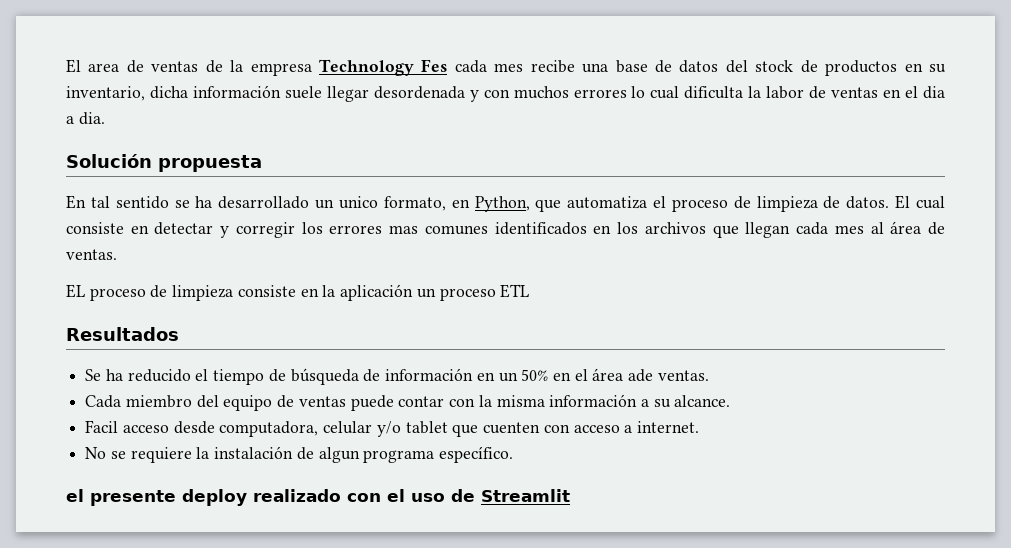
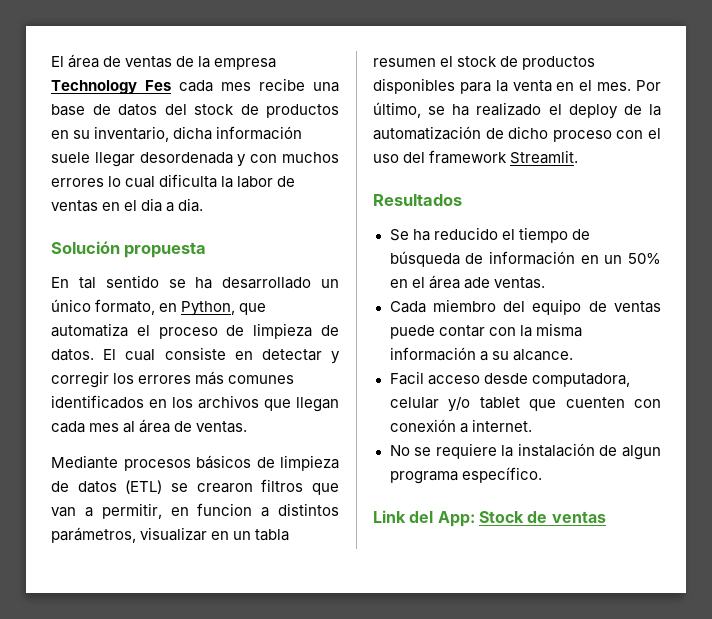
[66,59,120,73] El area -> [51,54,100,68] El área
[338,196,378,209] unico -> [51,299,91,312] único
[389,225,419,234] mas -> [195,371,225,385] más
[66,284,530,301] EL proceso de limpieza consiste en la aplicación un proceso ETL -> [51,455,339,471] [51,479,339,495] [51,503,339,519] [51,527,290,543] [373,56,596,70] [373,78,661,94] [373,102,661,119] [373,126,661,142] [373,150,579,164] Mediante procesos básicos de limpieza de datos (ETL) se crearon filtros que van a permitir, en funcion a distintos parámetros, visualizar en un tabla resumen el stock de productos disponibles para la venta en el mes. Por último, se ha realizado el deploy de la automatización de dicho proceso con el uso del framework Streamlit.
[573,425,620,433] acceso -> [389,419,456,432] conexión
[66,489,570,506] el presente deploy realizado con el uso de Streamlit -> [373,510,606,527] Link del App: Stock de ventas

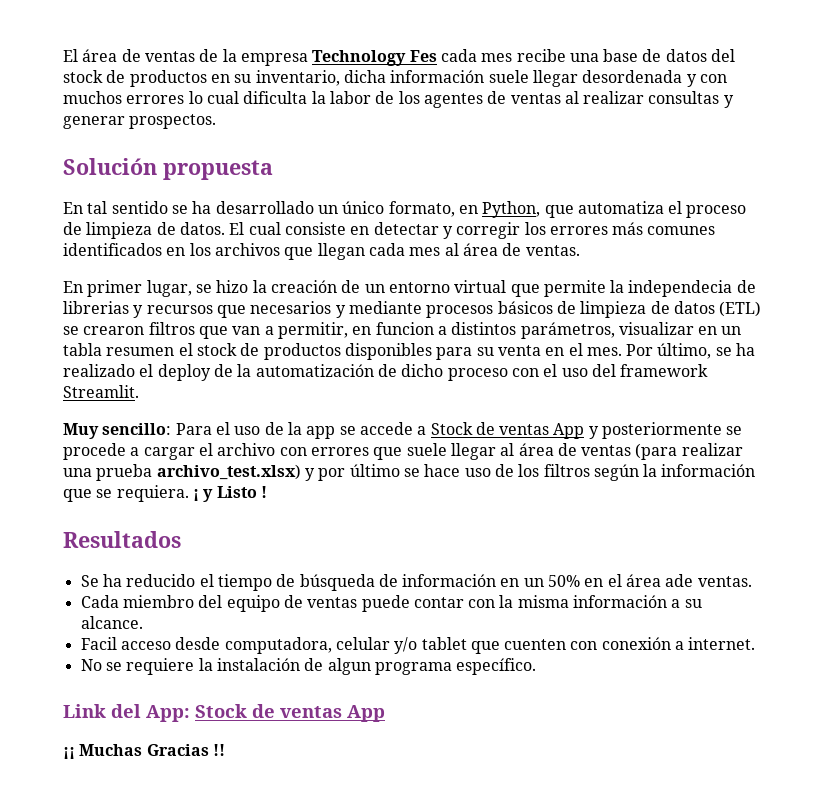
[51,198,204,212] ventas en el dia a dia. -> [398,91,734,108] [63,114,217,129] los agentes de ventas al realizar consultas y generar prospectos.
[51,455,118,469] Mediante -> [63,280,756,297] [63,301,422,318] En primer lugar, se hizo la creación de un entorno virtual que permite la independecia de librerias y recursos que necesarios y mediante
[495,80,508,92] la -> [476,347,494,356] su
(579, 157) none -> [63,422,743,439] [63,443,743,460] [63,464,756,481] [63,485,267,502] // Muy sencillo: Para el uso de la app se accede a Stock de ventas App y posteriormente se procede a cargar el archivo con errores que suele llegar al área de ventas (para realizar una prueba archivo_test.xlsx) y por último se hace uso de los filtros según la información que se requiera. ¡ y Listo !
(606, 517) none -> [347,705,385,722] [63,744,225,759] App // ¡¡ Muchas Gracias !!

